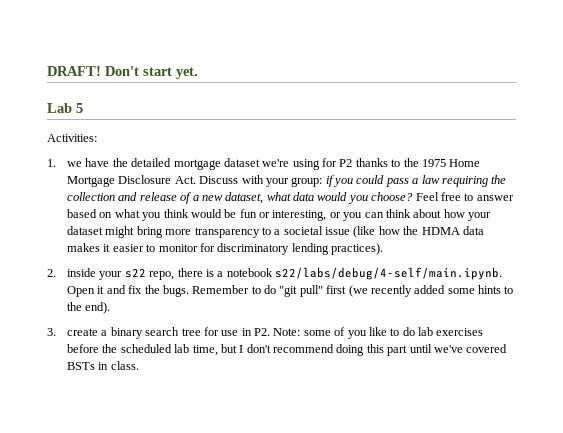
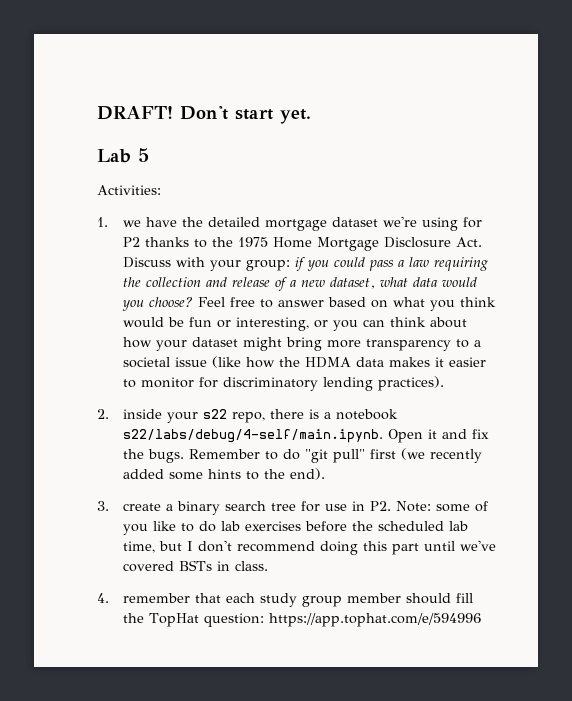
(139, 365) none -> [97,593,473,607] [122,613,481,627] // 4. remember that each study group member should fill the TopHat question: https://app.tophat.com/e/594996

